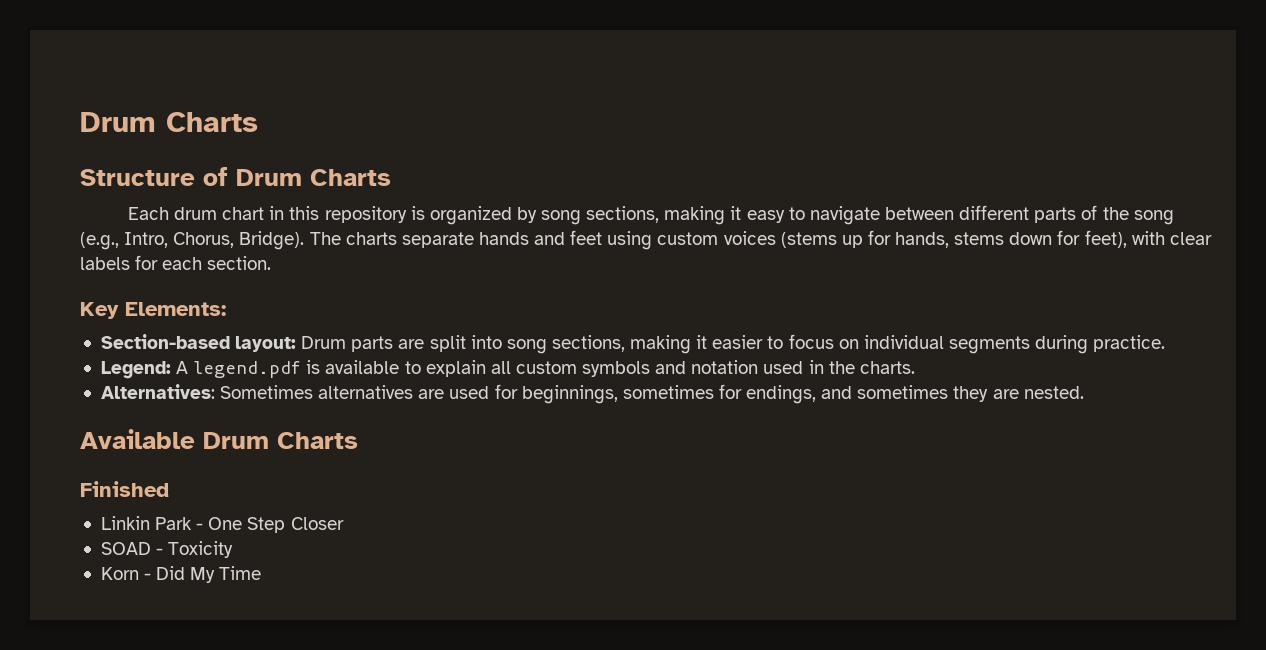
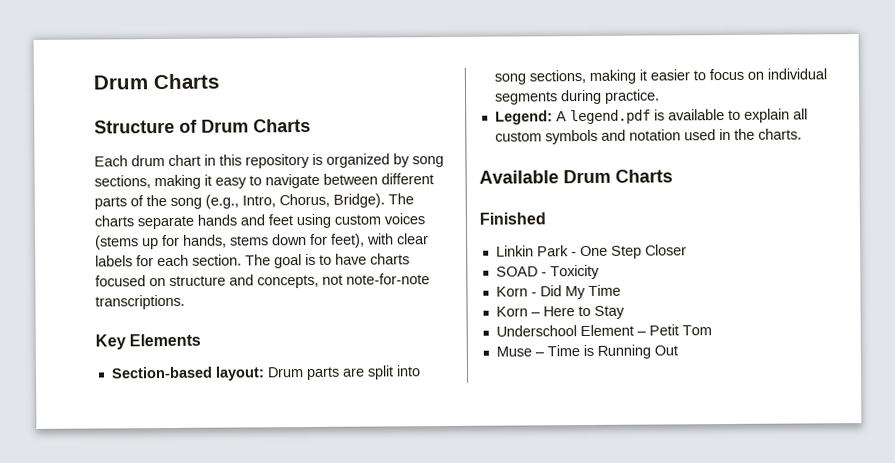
(272, 263) none -> [245,253,410,269] [95,273,430,289] [95,294,185,310] The goal is to have charts focused on structure and concepts, not note-for-note transcriptions.
[125,302,226,316] Elements: -> [129,333,202,347] Elements
[100,384,1084,404] // Alternatives: Sometimes alternatives are used for beginnings, sometimes for endings, and sometimes they are nested. -> (802, 134) none
(262, 573) none -> [495,305,625,319] [495,324,712,337] [495,344,678,359] // Korn – Here to Stay // Underschool Element – Petit Tom // Muse – Time is Running Out

